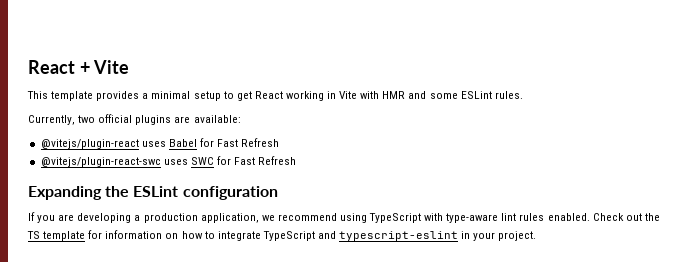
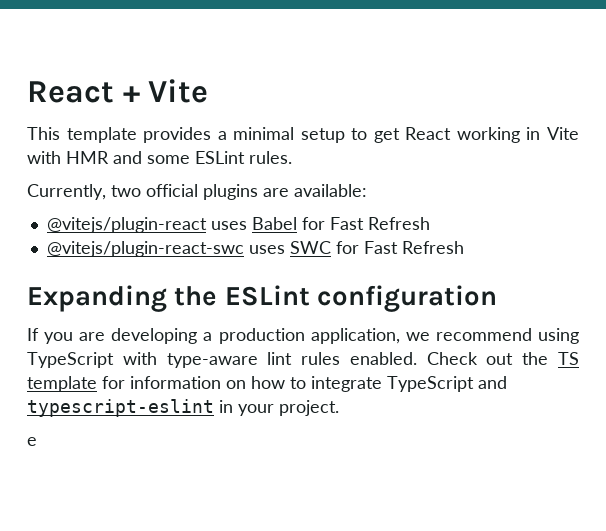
(537, 236) none -> [27,437,37,446] // e

